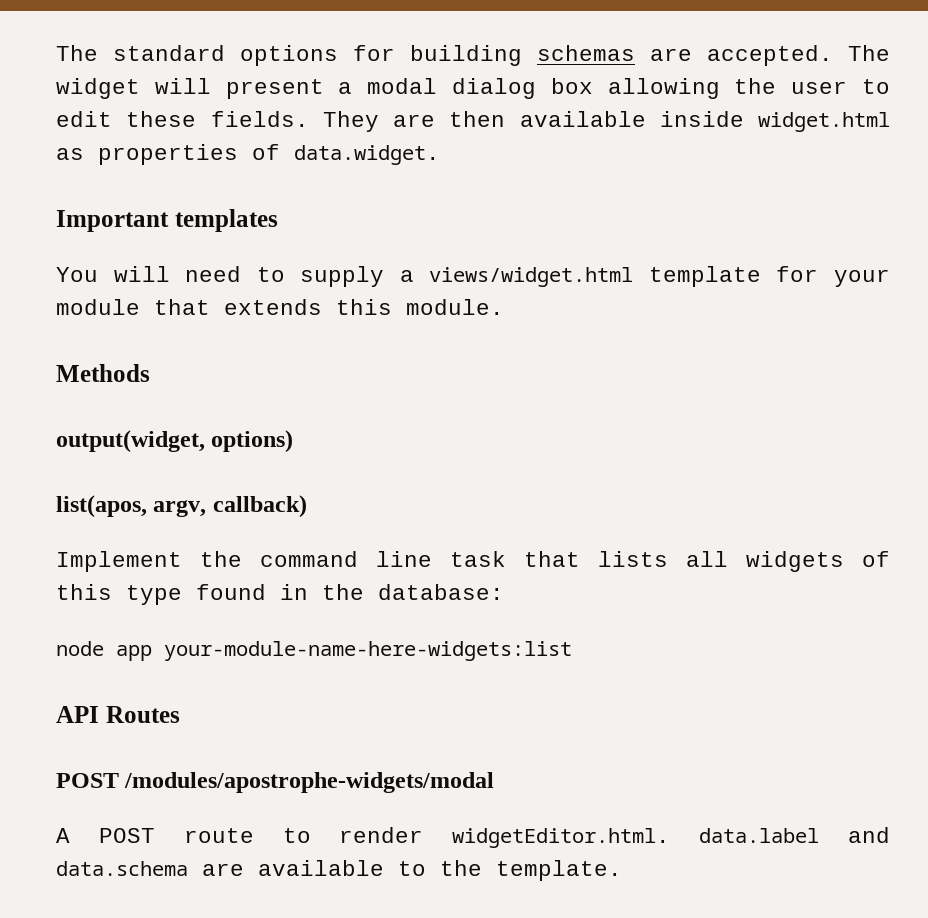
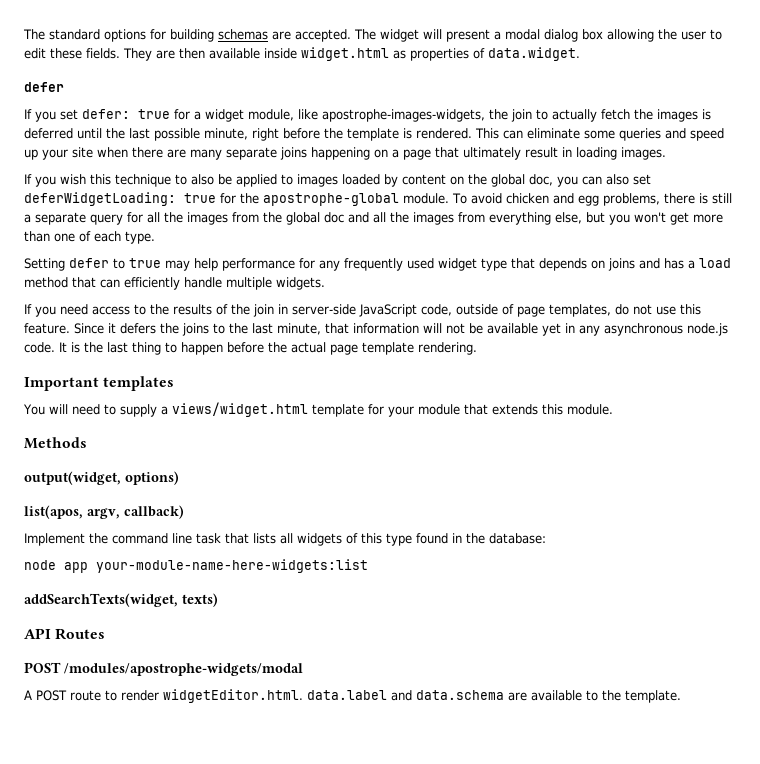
(440, 155) none -> [24,82,64,92] [24,109,711,122] [24,128,724,141] [24,147,666,160] [24,174,651,187] [24,192,732,206] [24,212,723,225] [24,231,155,244] [24,258,731,271] [24,277,325,290] [24,304,701,317] [24,323,728,336] [24,342,477,355] // defer // If you set defer: true for a widget module, like apostrophe-images-widgets, the join to actually fetch the images is deferred until the last possible minute, right before the template is rendered. This can eliminate some queries and speed up your site when there are many separate joins happening on a page that ultimately result in loading images. // If you wish this technique to also be applied to images loaded by content on the global doc, you can also set deferWidgetLoading: true for the apostrophe-global module. To avoid chicken and egg problems, there is still a separate query for all the images from the global doc and all the images from everything else, but you won't get more than one of each type. // Setting defer to true may help performance for any frequently used widget type that depends on joins and has a load method that can efficiently handle multiple widgets. // If you need access to the results of the join in server-side JavaScript code, outside of page templates, do not use this feature. Since it defers the joins to the last minute, that information will not be available yet in any asynchronous node.js code. It is the last thing to happen before the actual page template rendering.
(572, 651) none -> [24,593,218,607] // addSearchTexts(widget, texts)

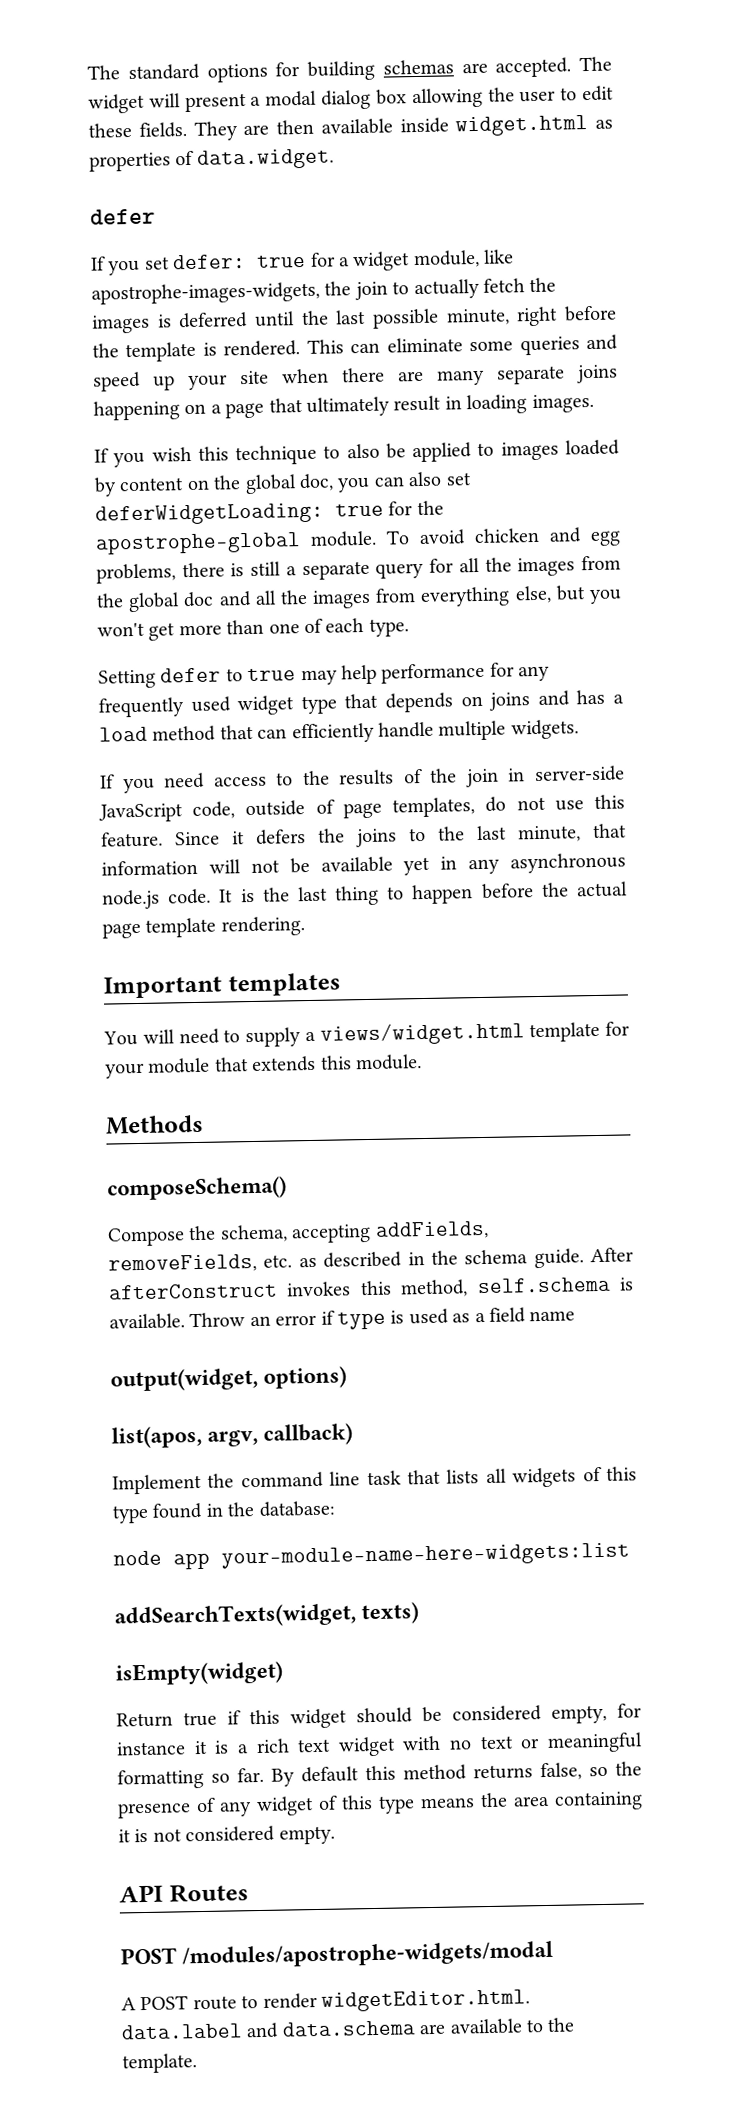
(87, 443) none -> [107,1176,287,1201] [107,1220,489,1247] [108,1247,634,1274] [108,1276,634,1300] [109,1307,576,1330] // composeSchema() // Compose the schema, accepting addFields, removeFields, etc. as described in the schema guide. After afterConstruct invokes this method, self.schema is available. Throw an error if type is used as a field name
(218, 600) none -> [115,1661,283,1686] [116,1703,642,1729] [116,1732,643,1757] [117,1761,642,1790] [117,1791,643,1819] [118,1825,335,1845] // isEmpty(widget) // Return true if this widget should be considered empty, for instance it is a rich text widget with no text or meaningful formatting so far. By default this method returns false, so the presence of any widget of this type means the area containing it is not considered empty.

